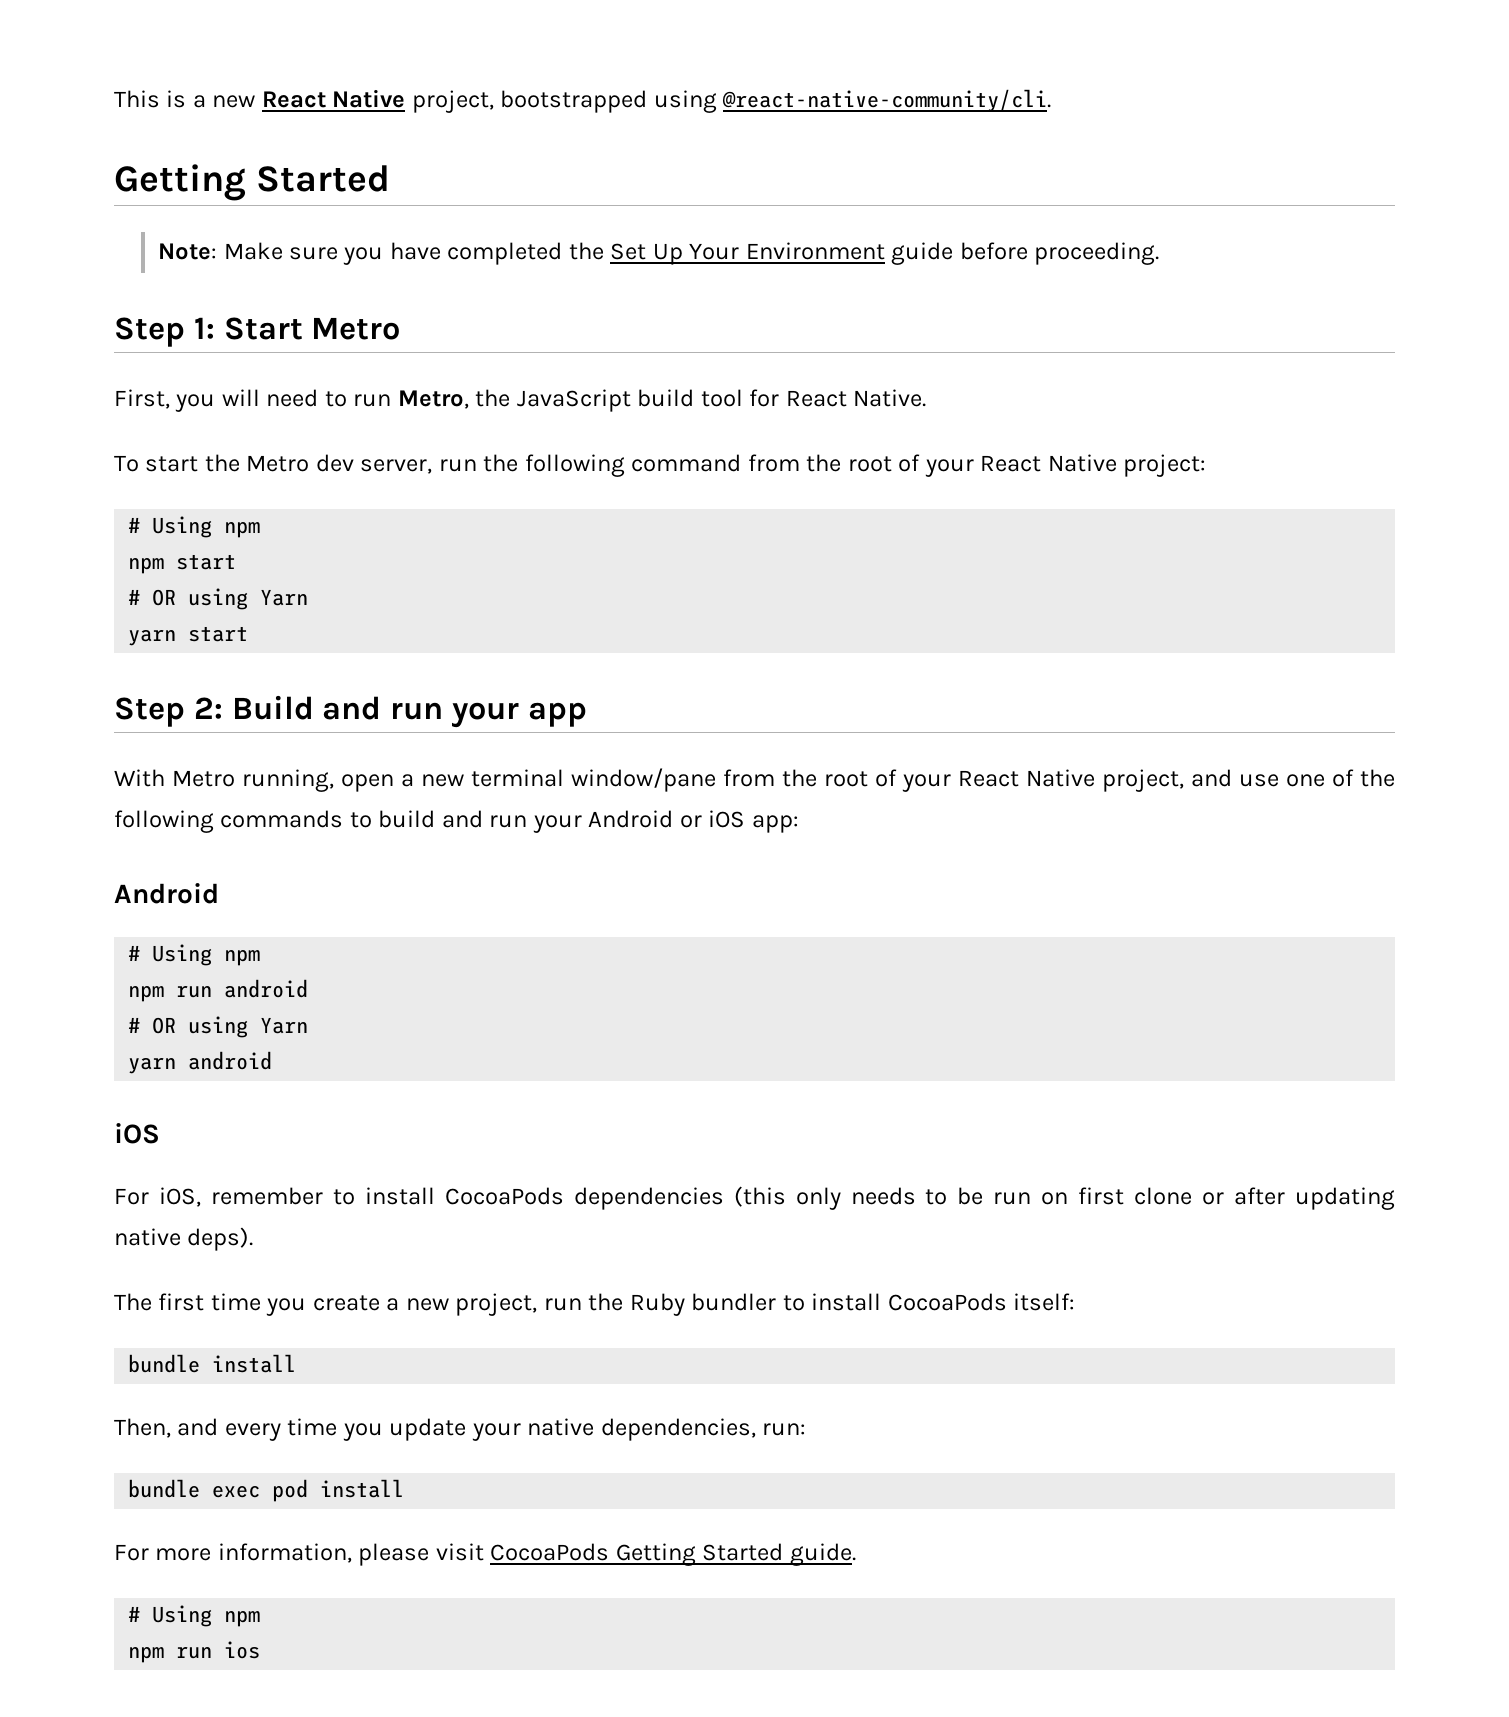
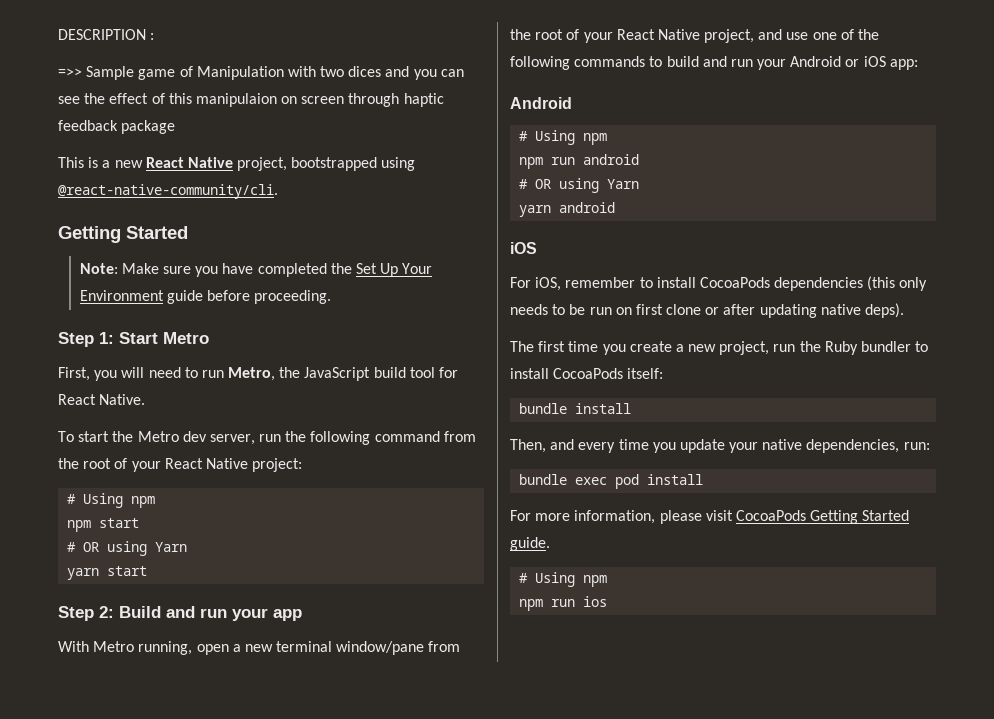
(114, 99) none -> [58,29,155,40] [58,66,464,80] [58,93,444,107] [58,120,176,134] DESCRIPTION : // =>> Sample game of Manipulation with two dices and you can see the effect of this manipulaion on screen through haptic feedback package //

